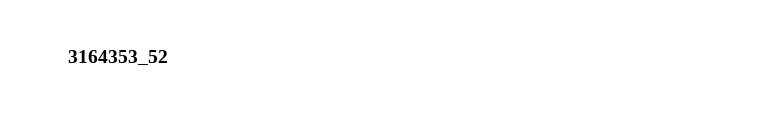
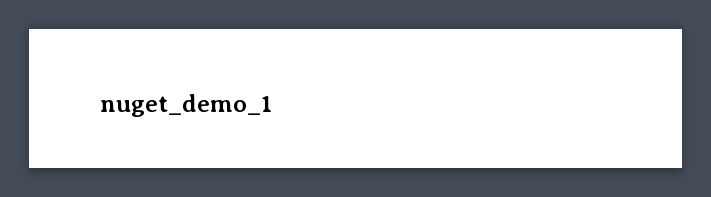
[68,50,168,65] 3164353_52 -> [100,94,273,117] nuget_demo_1

